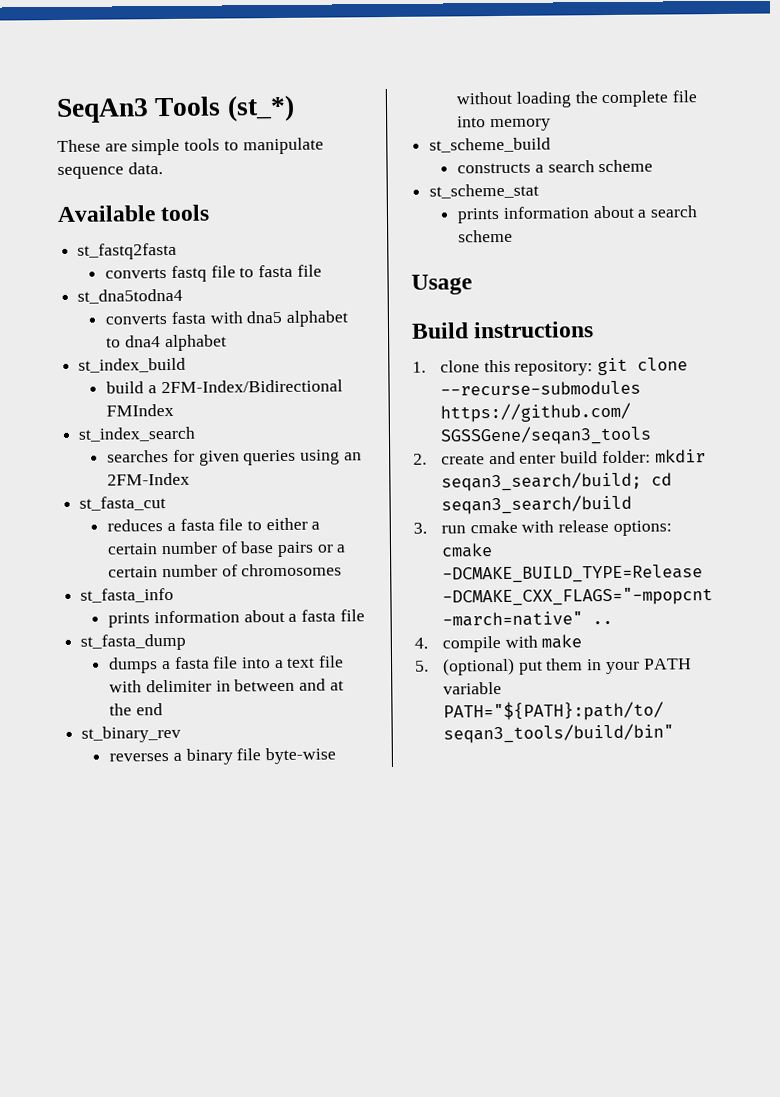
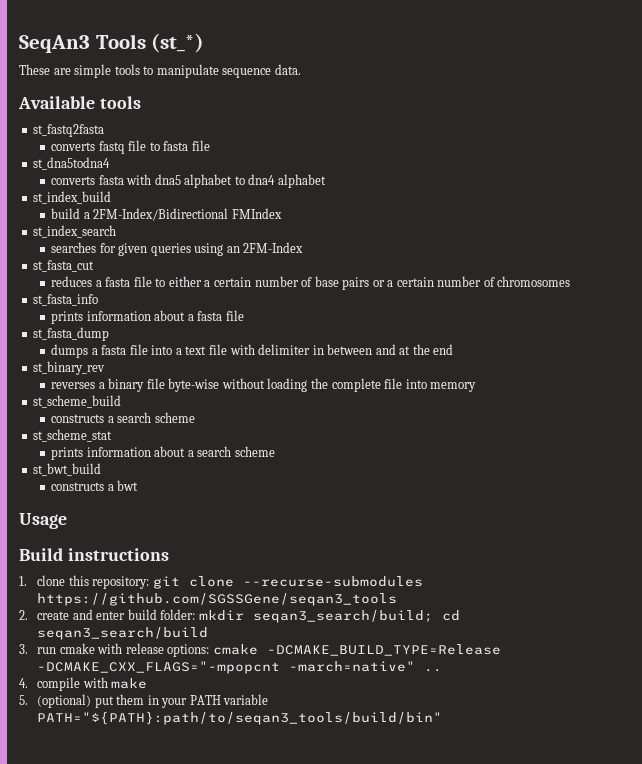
(514, 236) none -> [33,463,102,476] [51,480,139,491] // st_bwt_build // constructs a bwt

